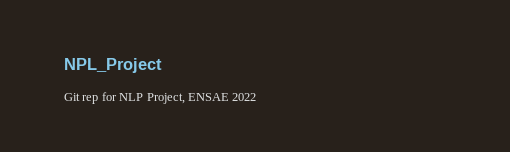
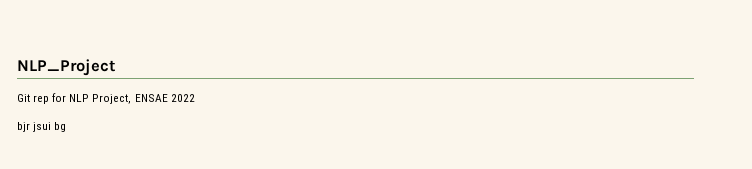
[64,58,162,73] NPL_Project -> [17,59,116,76] NLP_Project
(257, 97) none -> [17,122,67,132] // bjr jsui bg

